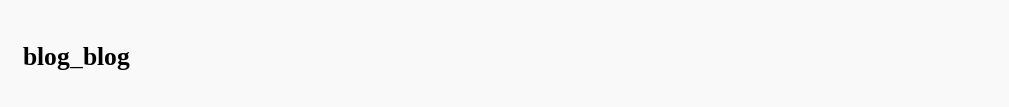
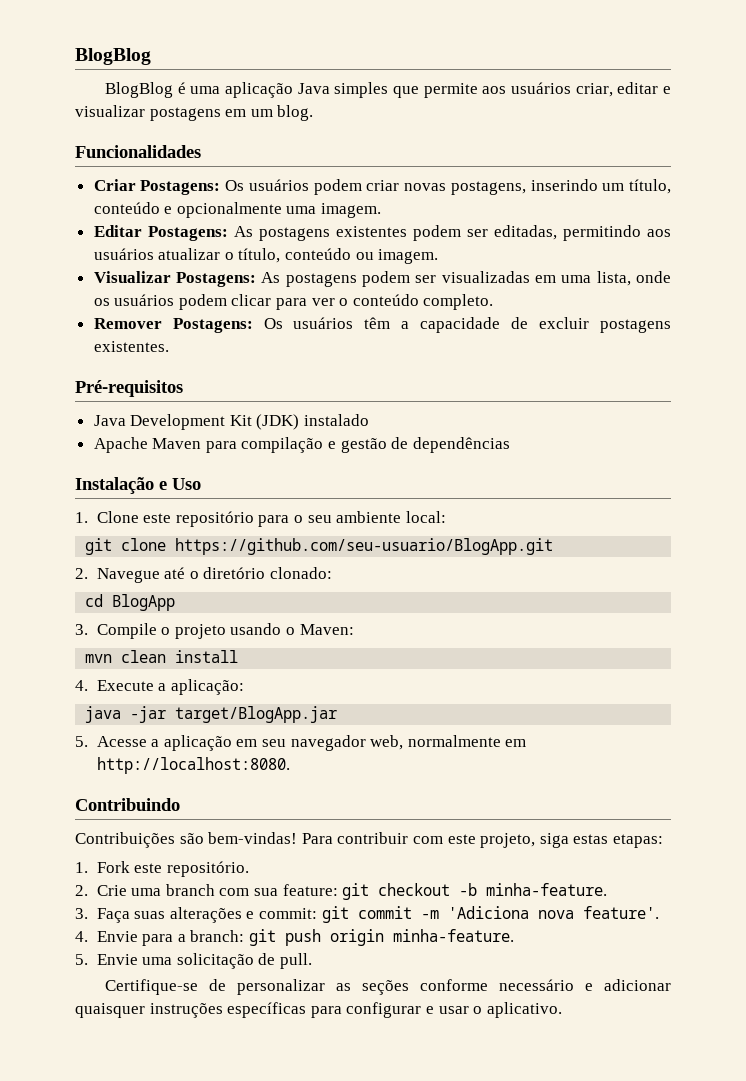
[23,47,130,70] blog_blog -> [75,48,151,65] [104,82,671,98] [75,105,314,121] [75,145,201,158] [93,179,672,195] [93,202,382,218] [93,225,671,241] [93,248,439,264] [93,271,671,287] [93,294,494,310] [93,317,671,333] [93,341,169,352] [75,380,183,397] [93,414,370,430] [93,437,510,453] [75,477,201,494] [75,511,446,527] [85,538,554,555] [75,567,333,583] [85,594,176,611] [75,623,354,639] [85,650,239,663] [75,679,244,695] [85,706,338,723] [75,735,527,751] [96,757,290,774] [75,798,180,811] [75,832,663,848] [75,861,249,877] [75,883,608,900] [75,906,659,923] [75,929,515,946] [75,953,313,969] [104,979,671,995] [75,1002,562,1018] BlogBlog // BlogBlog é uma aplicação Java simples que permite aos usuários criar, editar e visualizar postagens em um blog. // Funcionalidades // Criar Postagens: Os usuários podem criar novas postagens, inserindo um título, conteúdo e opcionalmente uma imagem. // Editar Postagens: As postagens existentes podem ser editadas, permitindo aos usuários atualizar o título, conteúdo ou imagem. // Visualizar Postagens: As postagens podem ser visualizadas em uma lista, onde os usuários podem clicar para ver o conteúdo completo. // Remover Postagens: Os usuários têm a capacidade de excluir postagens existentes. // Pré-requisitos // Java Development Kit (JDK) instalado // Apache Maven para compilação e gestão de dependências // Instalação e Uso // 1. Clone este repositório para o seu ambiente local: // git clone https://github.com/seu-usuario/BlogApp.git // 2. Navegue até o diretório clonado: // cd BlogApp // 3. Compile o projeto usando o Maven: // mvn clean install // 4. Execute a aplicação: // java -jar target/BlogApp.jar // 5. Acesse a aplicação em seu navegador web, normalmente em http://localhost:8080. // Contribuindo // Contribuições são bem-vindas! Para contribuir com este projeto, siga estas etapas: // 1. Fork este repositório. // 2. Crie uma branch com sua feature: git checkout -b minha-feature. // 3. Faça suas alterações e commit: git commit -m 'Adiciona nova feature'. // 4. Envie para a branch: git push origin minha-feature. // 5. Envie uma solicitação de pull. // Certifique-se de personalizar as seções conforme necessário e adicionar quaisquer instruções específicas para configurar e usar o aplicativo.

